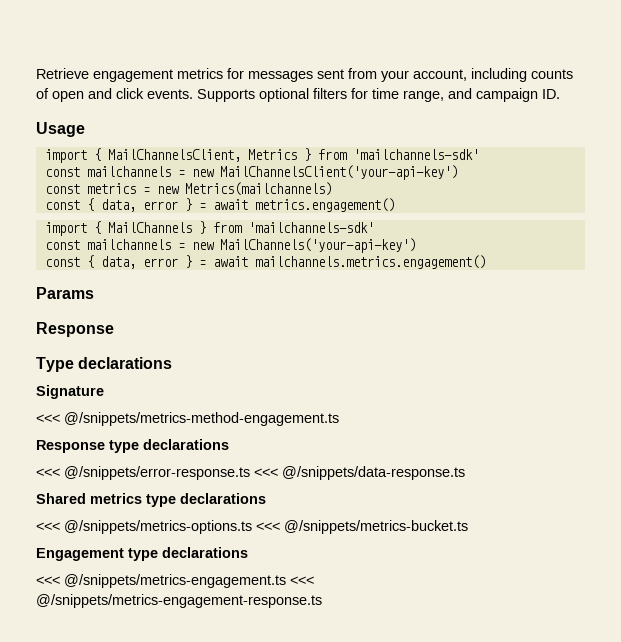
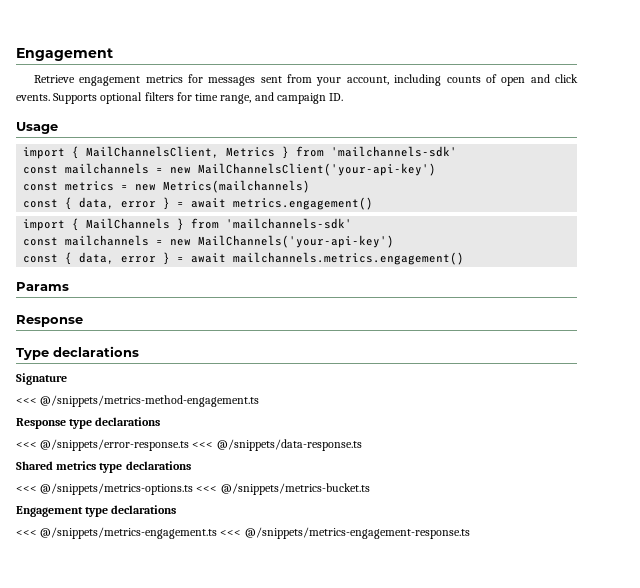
(36, 73) none -> [16,48,113,61] Engagement //

